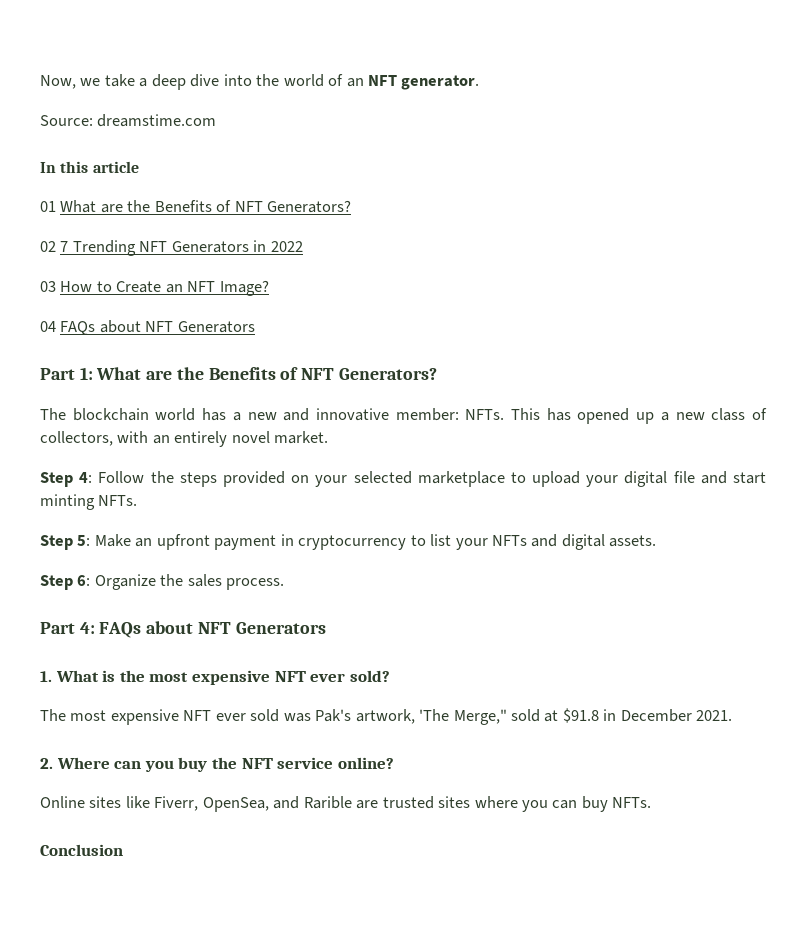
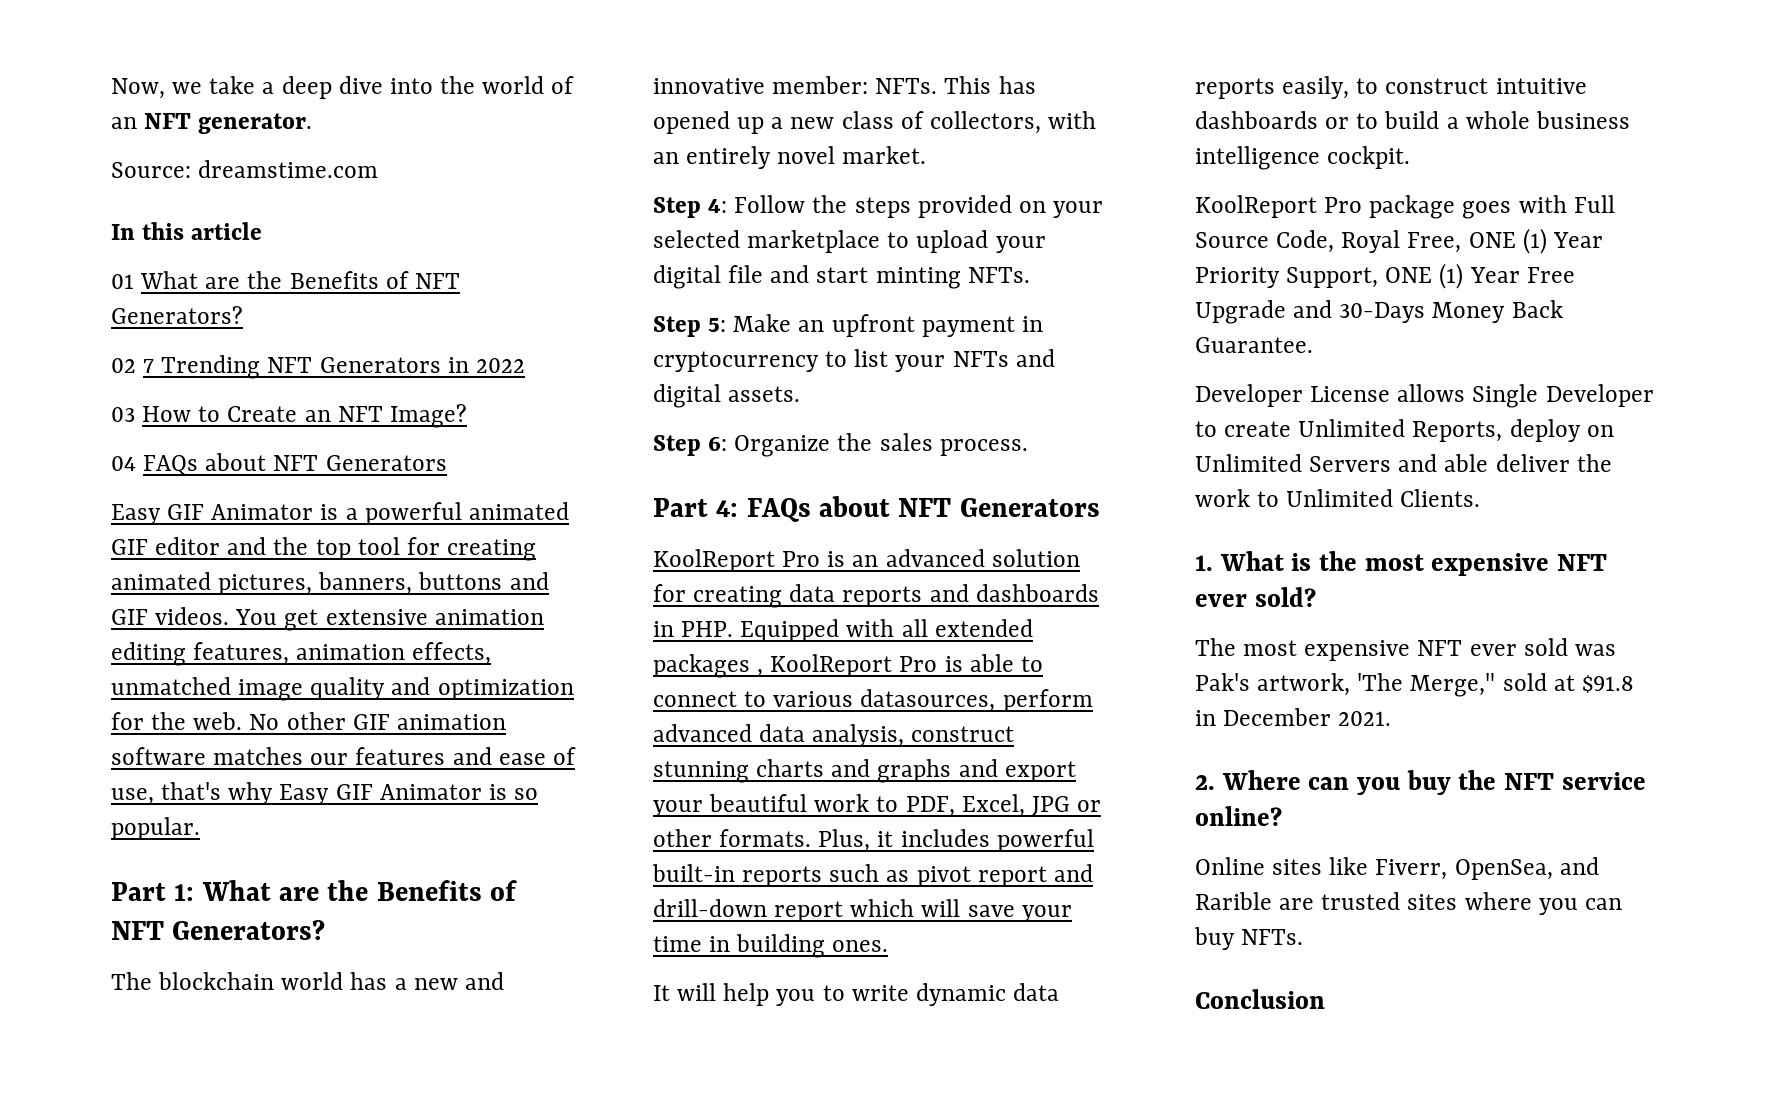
(255, 327) none -> [111,502,569,525] [111,537,537,561] [111,572,549,595] [111,607,544,631] [111,642,492,666] [111,677,574,701] [111,712,506,730] [111,747,576,765] [111,782,539,805] [111,817,200,840] // Easy GIF Animator is a powerful animated GIF editor and the top tool for creating animated pictures, banners, buttons and GIF videos. You get extensive animation editing features, animation effects, unmatched image quality and optimization for the web. No other GIF animation software matches our features and ease of use, that's why Easy GIF Animator is so popular.
(326, 628) none -> [653,549,1080,572] [653,584,1099,608] [653,619,1033,642] [653,654,1043,678] [653,689,1093,712] [653,724,1015,747] [653,759,1076,783] [653,794,1102,817] [653,829,1094,852] [652,864,1093,887] [653,899,1072,922] [653,934,889,958] [653,983,1060,1006] [1195,76,1587,99] [1195,111,1630,129] [1195,146,1411,170] [1195,195,1615,219] [1195,228,1603,254] [1195,263,1575,289] [1195,300,1563,324] [1195,337,1313,353] [1195,384,1654,408] [1195,419,1614,442] [1195,454,1612,472] [1195,489,1481,507] // KoolReport Pro is an advanced solution for creating data reports and dashboards in PHP. Equipped with all extended packages , KoolReport Pro is able to connect to various datasources, perform advanced data analysis, construct stunning charts and graphs and export your beautiful work to PDF, Excel, JPG or other formats. Plus, it includes powerful built-in reports such as pivot report and drill-down report which will save your time in building ones. // It will help you to write dynamic data reports easily, to construct intuitive dashboards or to build a whole business intelligence cockpit. // KoolReport Pro package goes with Full Source Code, Royal Free, ONE (1) Year Priority Support, ONE (1) Year Free Upgrade and 30-Days Money Back Guarantee. // Developer License allows Single Developer to create Unlimited Reports, deploy on Unlimited Servers and able deliver the work to Unlimited Clients.

